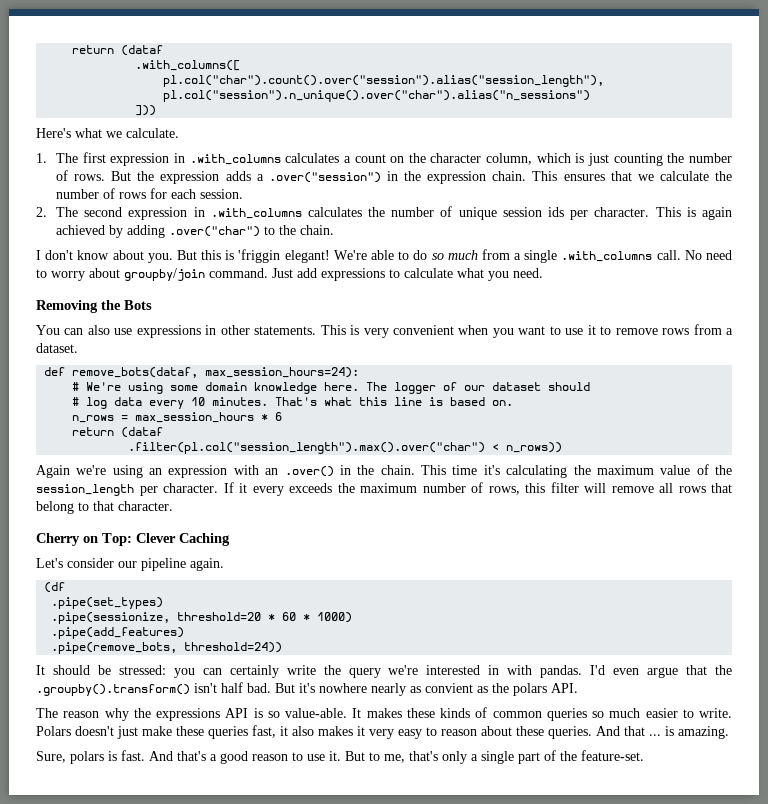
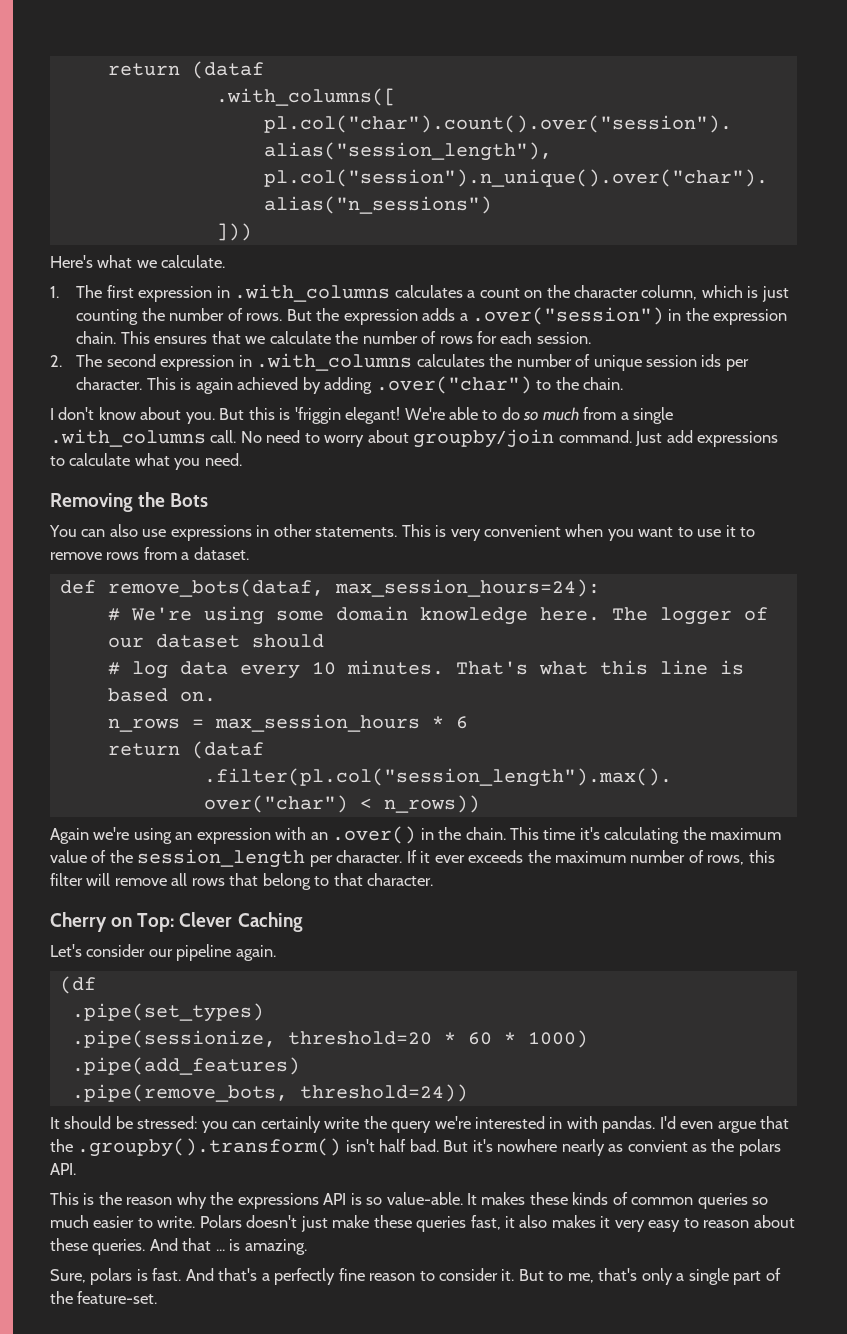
[252,486,284,496] every -> [434,855,465,863] ever
[36,708,58,718] The -> [50,1192,122,1205] This is the
[220,751,248,764] good -> [274,1268,365,1285] perfectly fine
[307,754,325,761] use -> [439,1268,499,1281] consider

